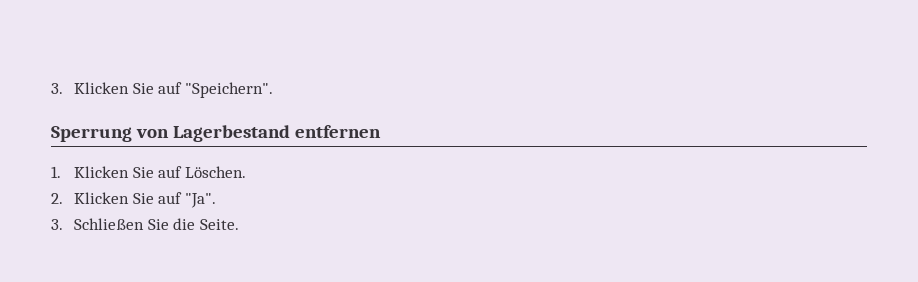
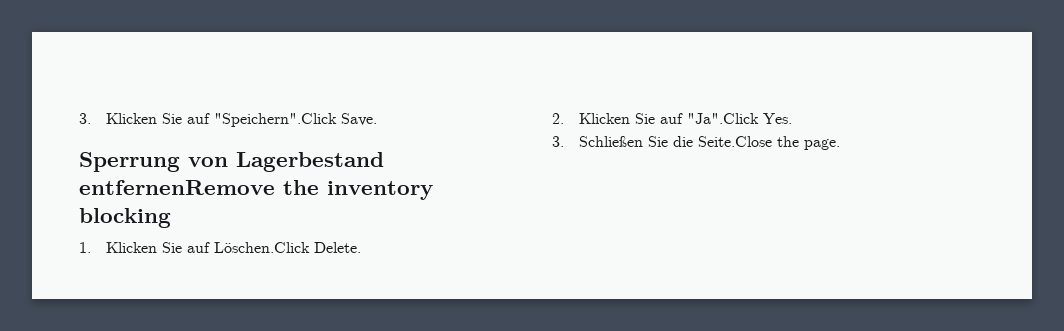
[184,82,273,98] "Speichern". -> [214,113,378,127] "Speichern".Click Save.
[294,125,381,138] entfernen -> [79,180,433,200] [79,208,171,228] entfernenRemove the inventory blocking
[184,166,246,178] Löschen. -> [214,242,362,253] Löschen.Click Delete.
[184,193,216,208] "Ja". -> [687,113,793,124] "Ja".Click Yes.
[199,219,239,230] Seite. -> [698,136,841,150] Seite.Close the page.

